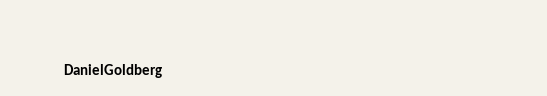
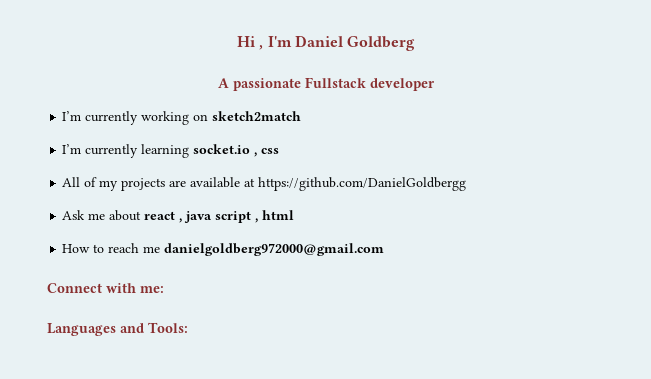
[64,64,162,78] DanielGoldberg -> [236,35,416,51] [217,77,435,91] [62,111,302,125] [62,144,280,158] [62,177,467,191] [62,210,295,223] [62,243,385,256] [47,283,164,293] [47,322,188,336] Hi , I'm Daniel Goldberg // A passionate Fullstack developer // I’m currently working on sketch2match // I’m currently learning socket.io , css // All of my projects are available at https://github.com/DanielGoldbergg // Ask me about react , java script , html // How to reach me danielgoldberg972000@gmail.com // Connect with me: // Languages and Tools:

